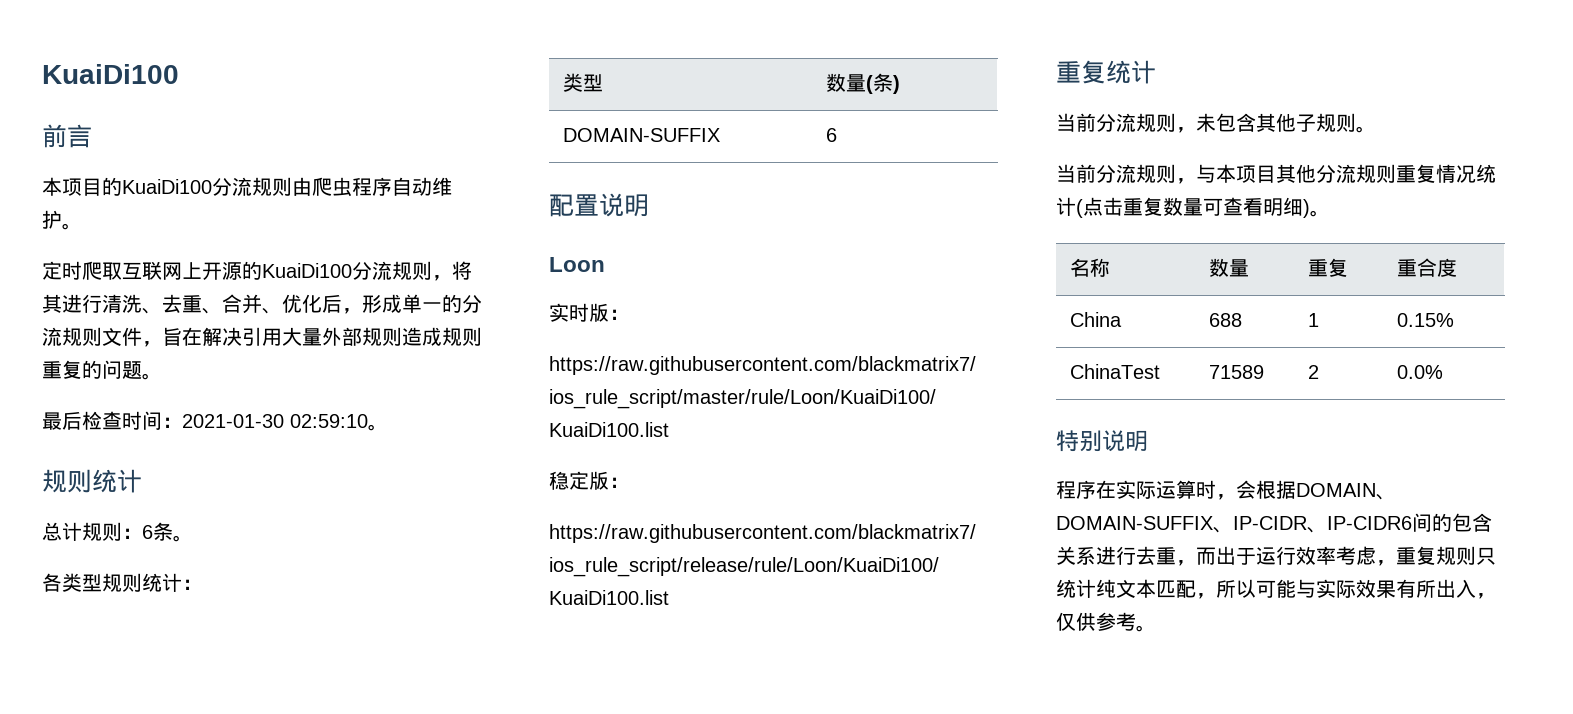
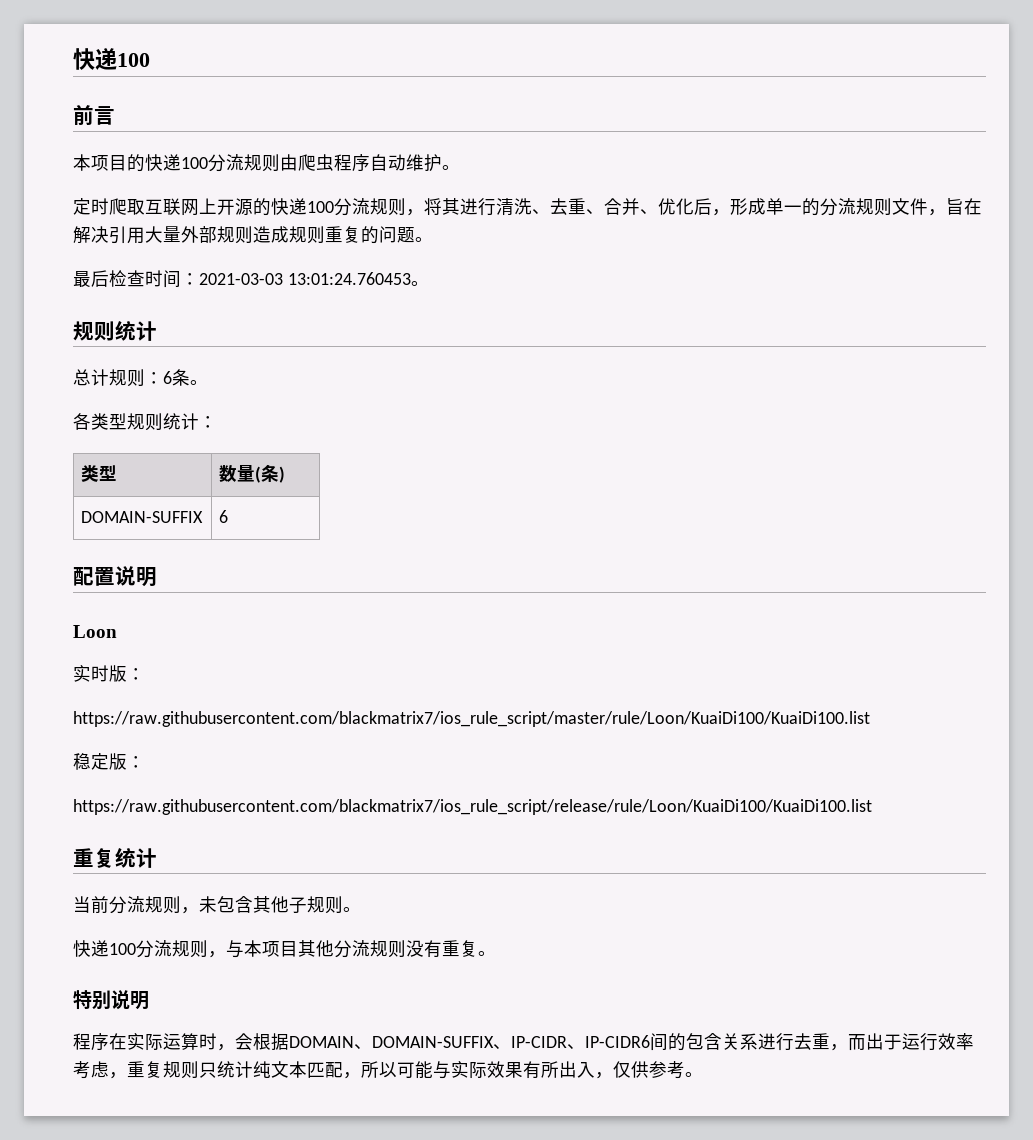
[42,64,179,84] KuaiDi100 -> [73,48,150,70] 快递100
[122,179,212,194] KuaiDi100 -> [145,154,208,171] 快递100
[262,263,352,278] KuaiDi100 -> [271,198,334,215] 快递100
[182,414,368,428] 2021-01-30 02:59:10 -> [199,272,411,285] 2021-03-03 13:01:24.760453
[1056,164,1096,183] 当前 -> [73,940,136,957] 快递100
[1396,164,1496,183] [1056,197,1330,218] [1069,258,1110,277] [1208,258,1249,277] [1307,258,1348,277] [1396,258,1457,277] [1069,312,1122,327] [1208,313,1242,327] [1307,313,1319,327] [1396,313,1454,327] [1069,364,1160,379] [1208,365,1264,379] [1307,365,1319,379] [1396,365,1443,379] 重复情况统计(点击重复数量可查看明细)。 // 名称 | 数量 | 重复 | 重合度 // China | 688 | 1 | 0.15% // ChinaTest | 71589 | 2 | 0.0% -> [406,940,496,958] 没有重复。

